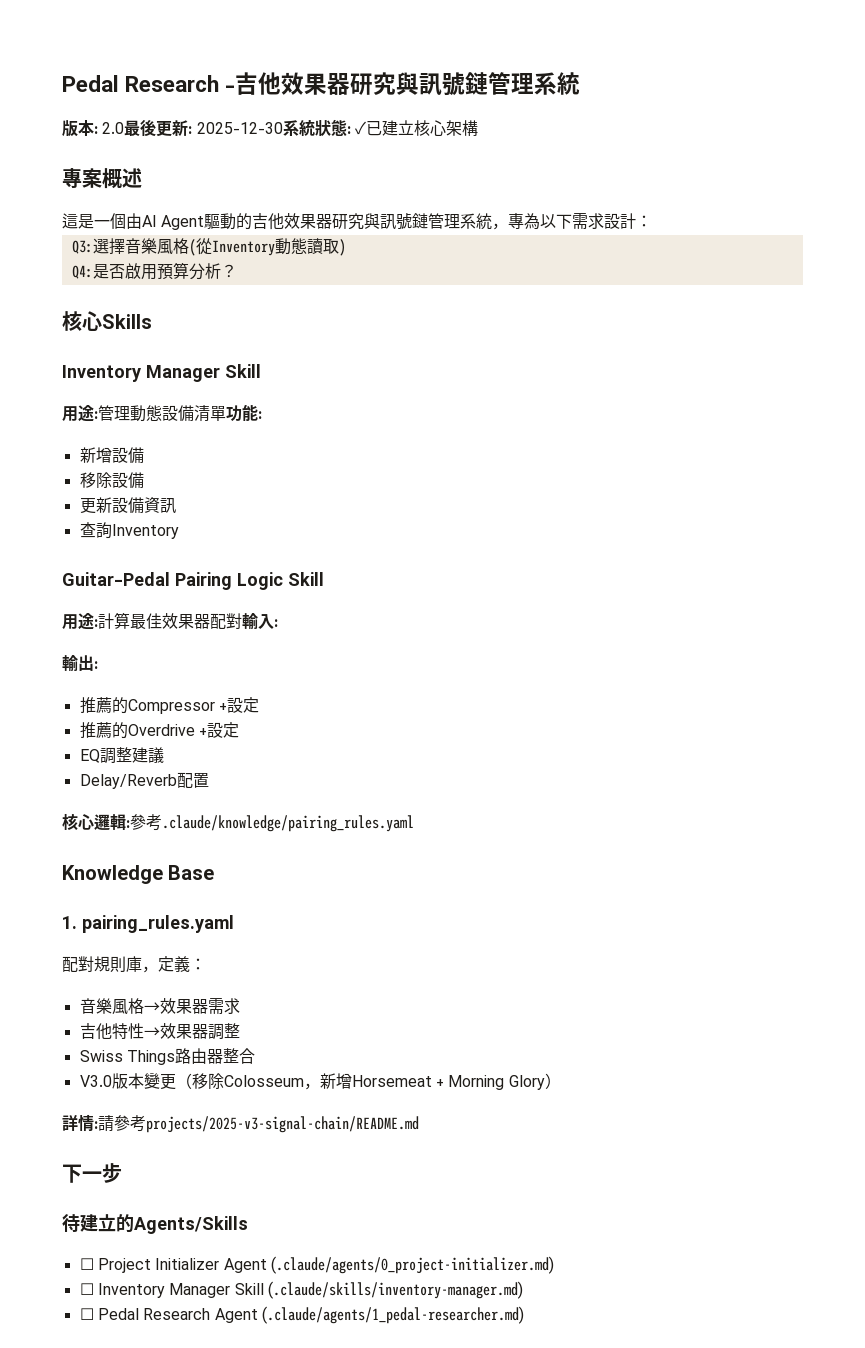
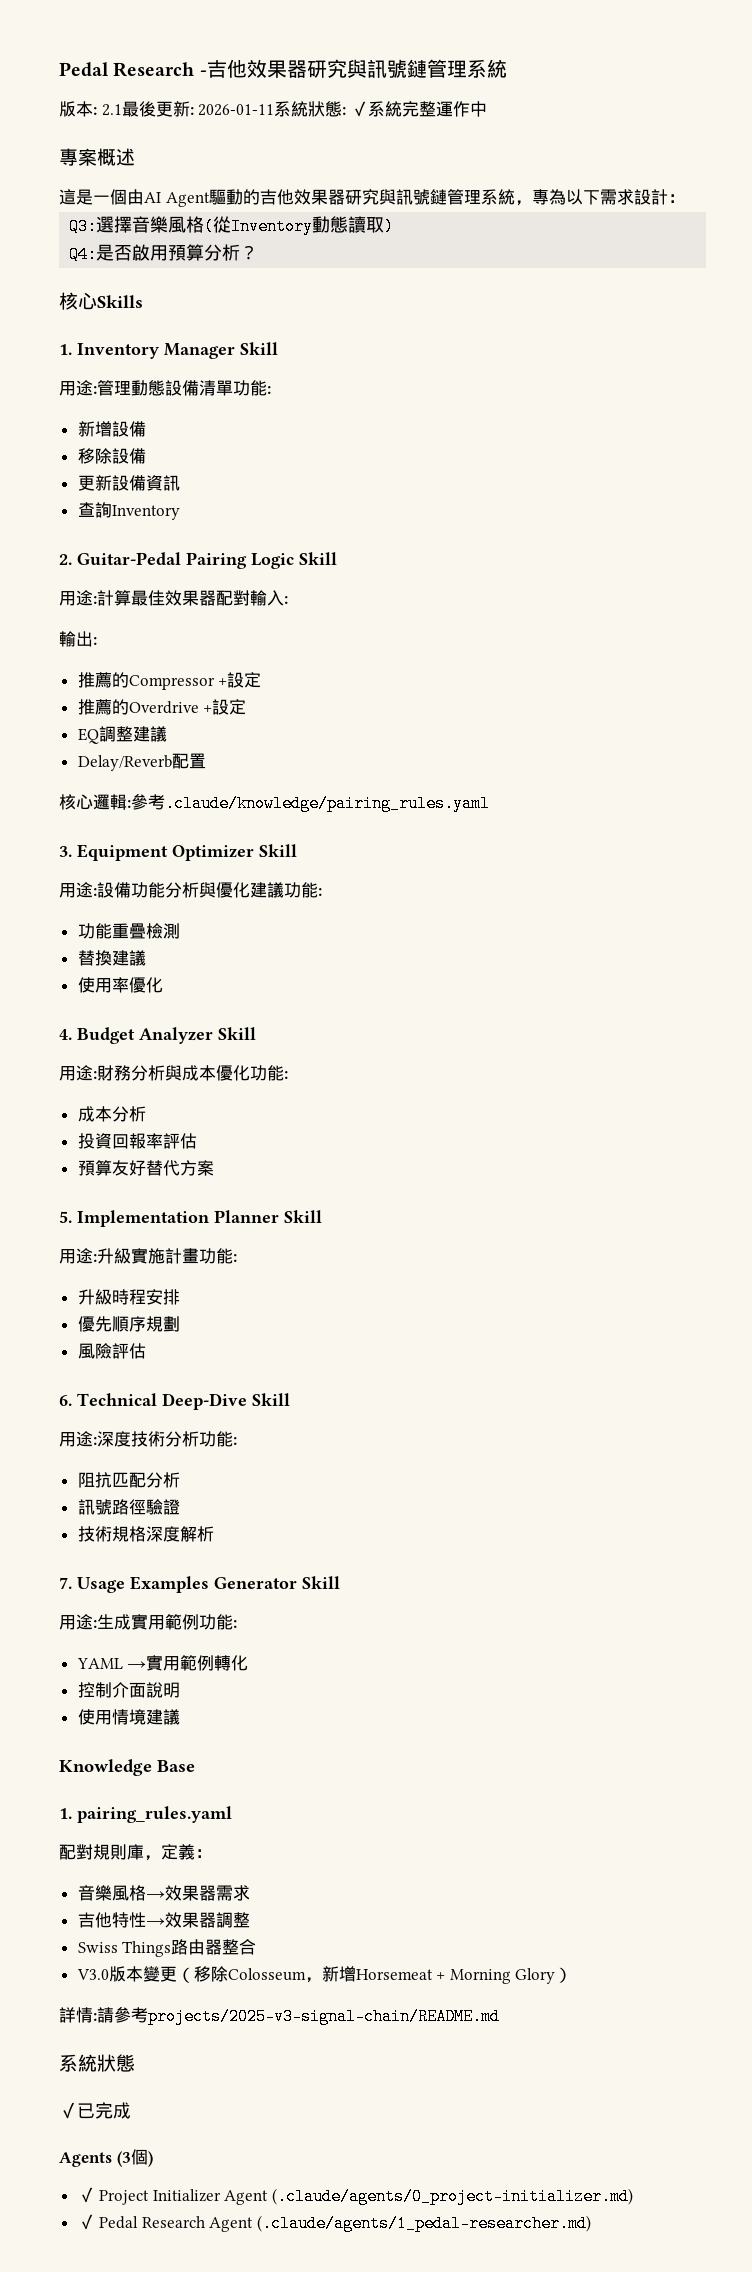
[102,122,125,134] 2.0 -> [101,104,122,116] 2.1
[196,122,283,134] 2025-12-30 -> [198,104,275,116] 2026-01-11
[365,120,478,136] 已建立核心架構 -> [367,101,487,117] 系統完整運作中
(152, 321) none -> [59,344,72,355] 1.
(179, 531) none -> [59,554,72,565] 2.
(414, 823) none -> [59,844,297,861] [59,882,322,898] [77,923,180,939] [77,950,146,966] [77,977,163,993] [59,1027,256,1044] [59,1065,288,1081] [77,1106,146,1122] [77,1133,197,1149] [77,1160,214,1176] [59,1210,322,1227] [59,1248,237,1264] [77,1289,180,1305] [77,1316,180,1332] [77,1343,146,1359] [59,1393,290,1410] [59,1431,237,1447] [77,1472,180,1488] [77,1499,180,1515] [77,1526,214,1542] [59,1576,340,1593] [59,1614,237,1630] [76,1655,249,1671] [77,1682,180,1698] [77,1709,180,1725] // 3. Equipment Optimizer Skill // 用途:設備功能分析與優化建議功能: // 功能重疊檢測 // 替換建議 // 使用率優化 // 4. Budget Analyzer Skill // 用途:財務分析與成本優化功能: // 成本分析 // 投資回報率評估 // 預算友好替代方案 // 5. Implementation Planner Skill // 用途:升級實施計畫功能: // 升級時程安排 // 優先順序規劃 // 風險評估 // 6. Technical Deep-Dive Skill // 用途:深度技術分析功能: // 阻抗匹配分析 // 訊號路徑驗證 // 技術規格深度解析 // 7. Usage Examples Generator Skill // 用途:生成實用範例功能: // YAML →實用範例轉化 // 控制介面說明 // 使用情境建議
[62,1163,122,1183] [62,1214,248,1234] [79,1256,554,1274] [79,1281,523,1299] [79,1308,94,1320] 下一步 // 待建立的Agents/Skills // ☐ Project Initializer Agent (.claude/agents/0_project-initializer.md) // ☐ Inventory Manager Skill (.claude/skills/inventory-manager.md) // ☐ -> [59,2054,135,2072] [59,2102,131,2119] [59,2149,153,2167] [77,2187,634,2205] [77,2214,95,2230] 系統狀態 // ✓已完成 // Agents (3個) // ✓ Project Initializer Agent (.claude/agents/0_project-initializer.md) // ✓

